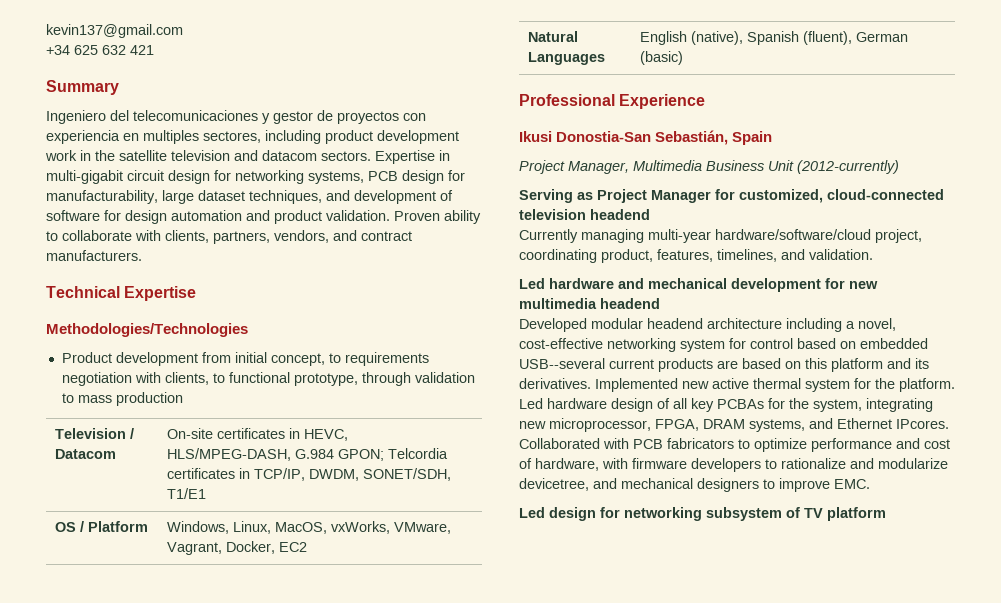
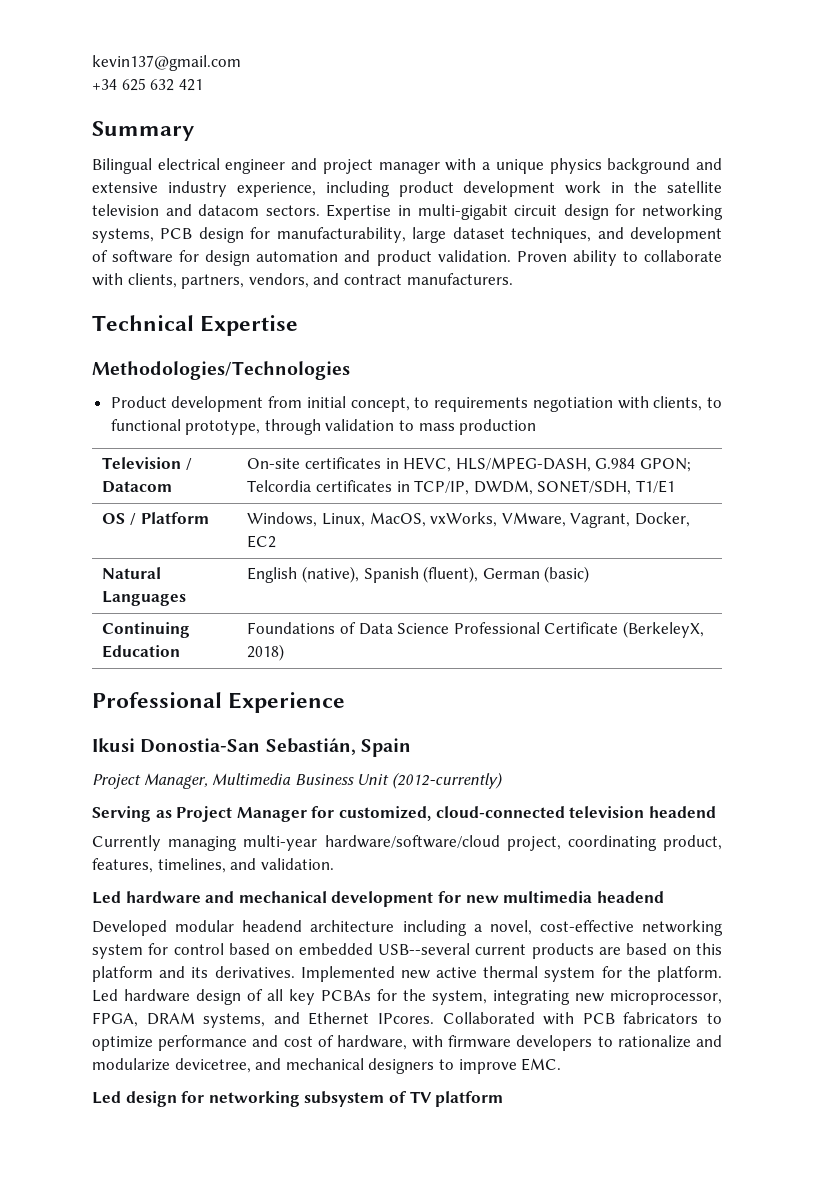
[46,110,426,124] [46,130,261,144] Ingeniero del telecomunicaciones y gestor de proyectos con experiencia en multiples sectores, -> [92,158,723,174] [92,181,316,197] Bilingual electrical engineer and project manager with a unique physics background and extensive industry experience,
(683, 58) none -> [102,622,191,638] [102,645,181,658] [247,621,704,638] [247,644,285,661] // Continuing Education | Foundations of Data Science Professional Certificate (BerkeleyX, 2018)

